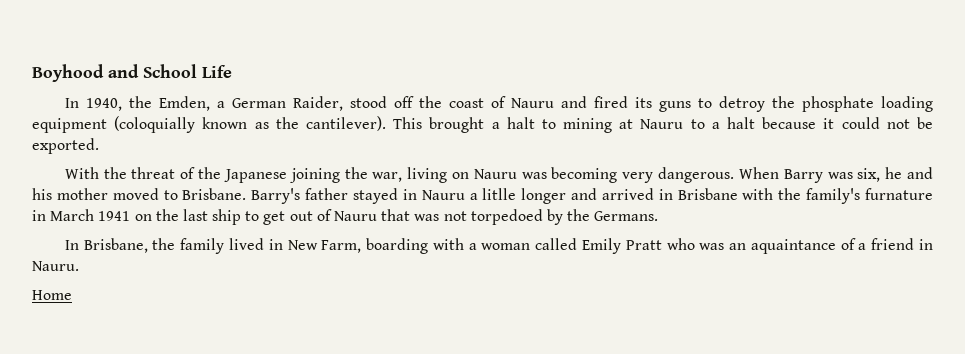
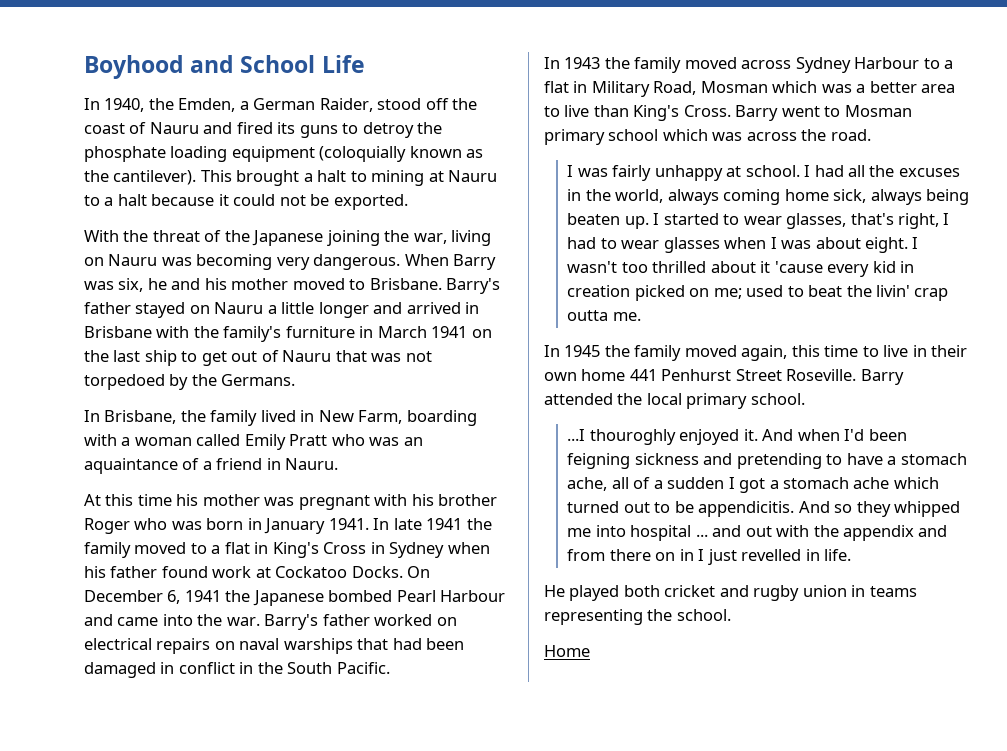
[402,189,417,200] in -> [189,305,210,314] on
[482,188,517,200] litlle -> [281,302,315,314] little
[865,188,934,200] furnature -> [285,326,355,338] furniture
(79, 266) none -> [84,494,498,510] [84,518,492,534] [84,542,490,558] [84,566,431,578] [84,590,506,606] [84,614,457,630] [84,638,465,654] [84,662,390,678] [544,57,954,73] [544,81,956,97] [544,105,912,121] [544,129,871,145] [567,165,960,181] [567,189,970,205] [567,213,950,229] [567,237,919,253] [567,261,915,277] [567,285,949,301] [567,310,641,321] [544,345,968,361] [544,369,904,385] [544,393,805,409] [567,429,907,445] [567,453,967,469] [567,477,939,493] [567,501,961,517] [567,525,948,541] [567,549,852,565] [544,585,917,601] [544,609,731,625] // At this time his mother was pregnant with his brother Roger who was born in January 1941. In late 1941 the family moved to a flat in King's Cross in Sydney when his father found work at Cockatoo Docks. On December 6, 1941 the Japanese bombed Pearl Harbour and came into the war. Barry's father worked on electrical repairs on naval warships that had been damaged in conflict in the South Pacific. // In 1943 the family moved across Sydney Harbour to a flat in Military Road, Mosman which was a better area to live than King's Cross. Barry went to Mosman primary school which was across the road. // I was fairly unhappy at school. I had all the excuses in the world, always coming home sick, always being beaten up. I started to wear glasses, that's right, I had to wear glasses when I was about eight. I wasn't too thrilled about it 'cause every kid in creation picked on me; used to beat the livin' crap outta me. // In 1945 the family moved again, this time to live in their own home 441 Penhurst Street Roseville. Barry attended the local primary school. // ...I thouroghly enjoyed it. And when I'd been feigning sickness and pretending to have a stomach ache, all of a sudden I got a stomach ache which turned out to be appendicitis. And so they whipped me into hospital ... and out with the appendix and from there on in I just revelled in life. // He played both cricket and rugby union in teams representing the school.

